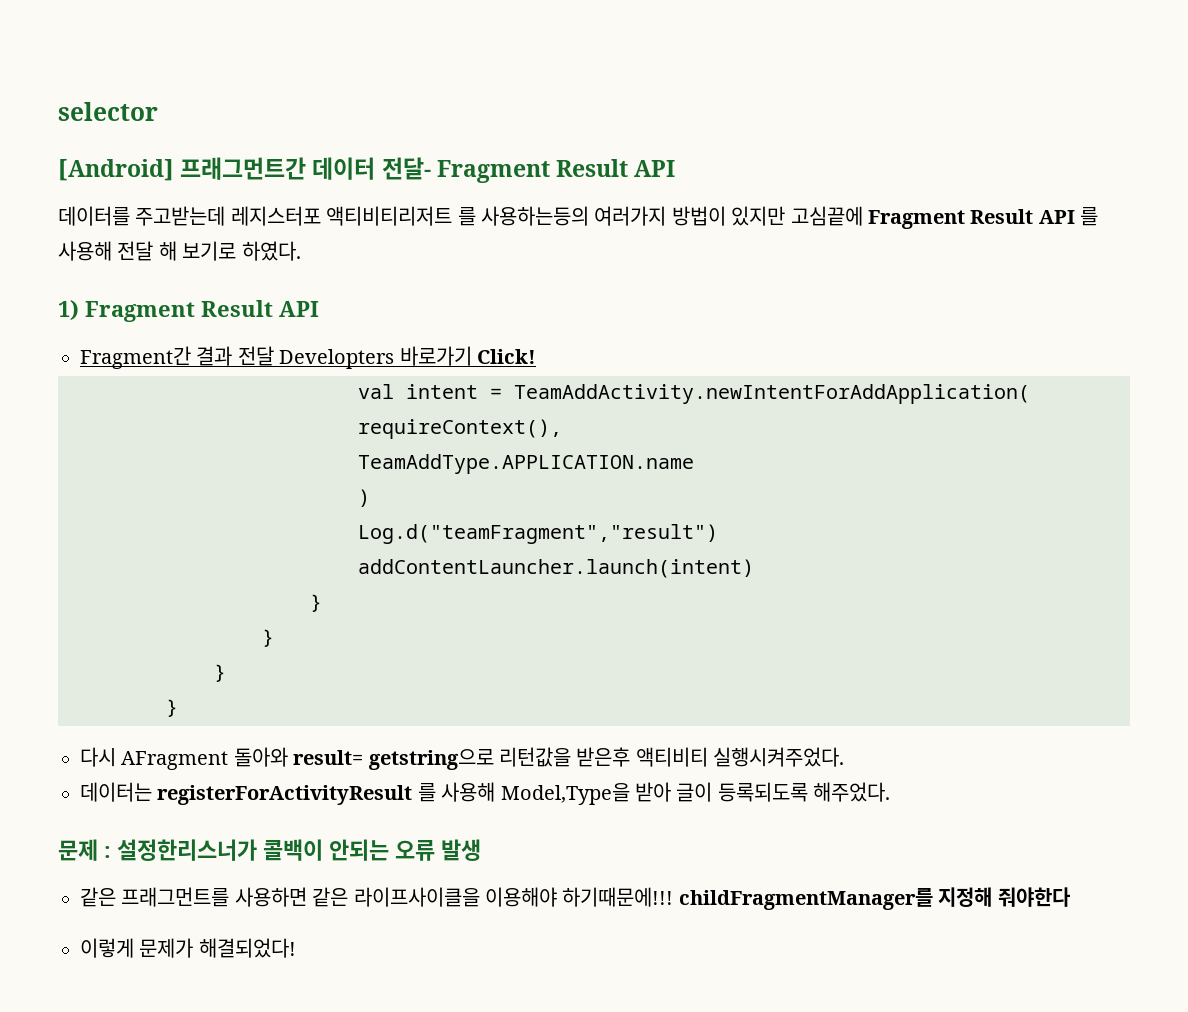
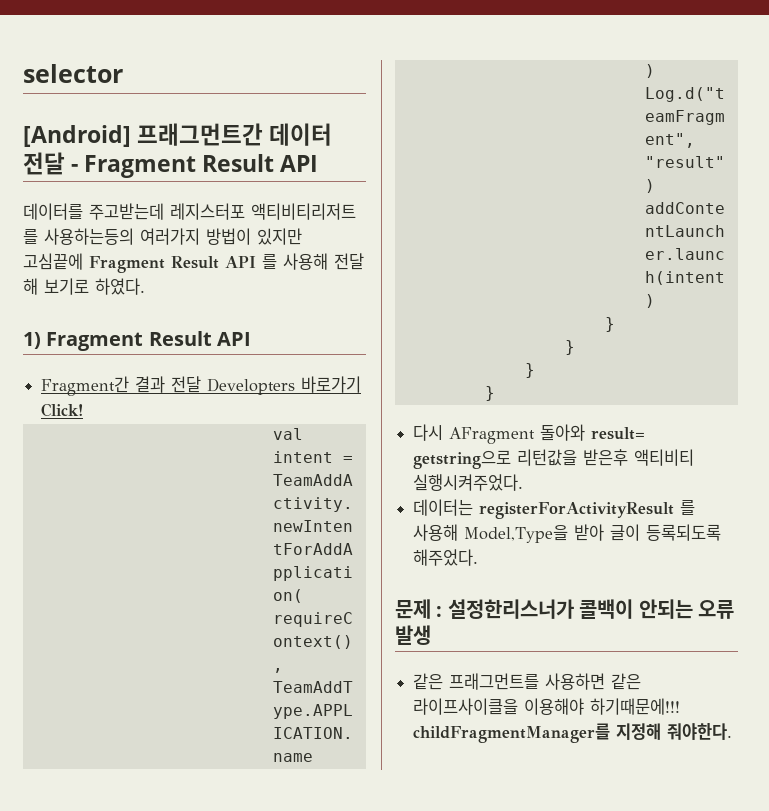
[381,157,431,180] 전달- -> [23,152,79,175] 전달 -
[997,887,1070,907] [80,938,296,958] 줘야한다 // 이렇게 문제가 해결되었다! -> [667,723,733,740] 줘야한다.

